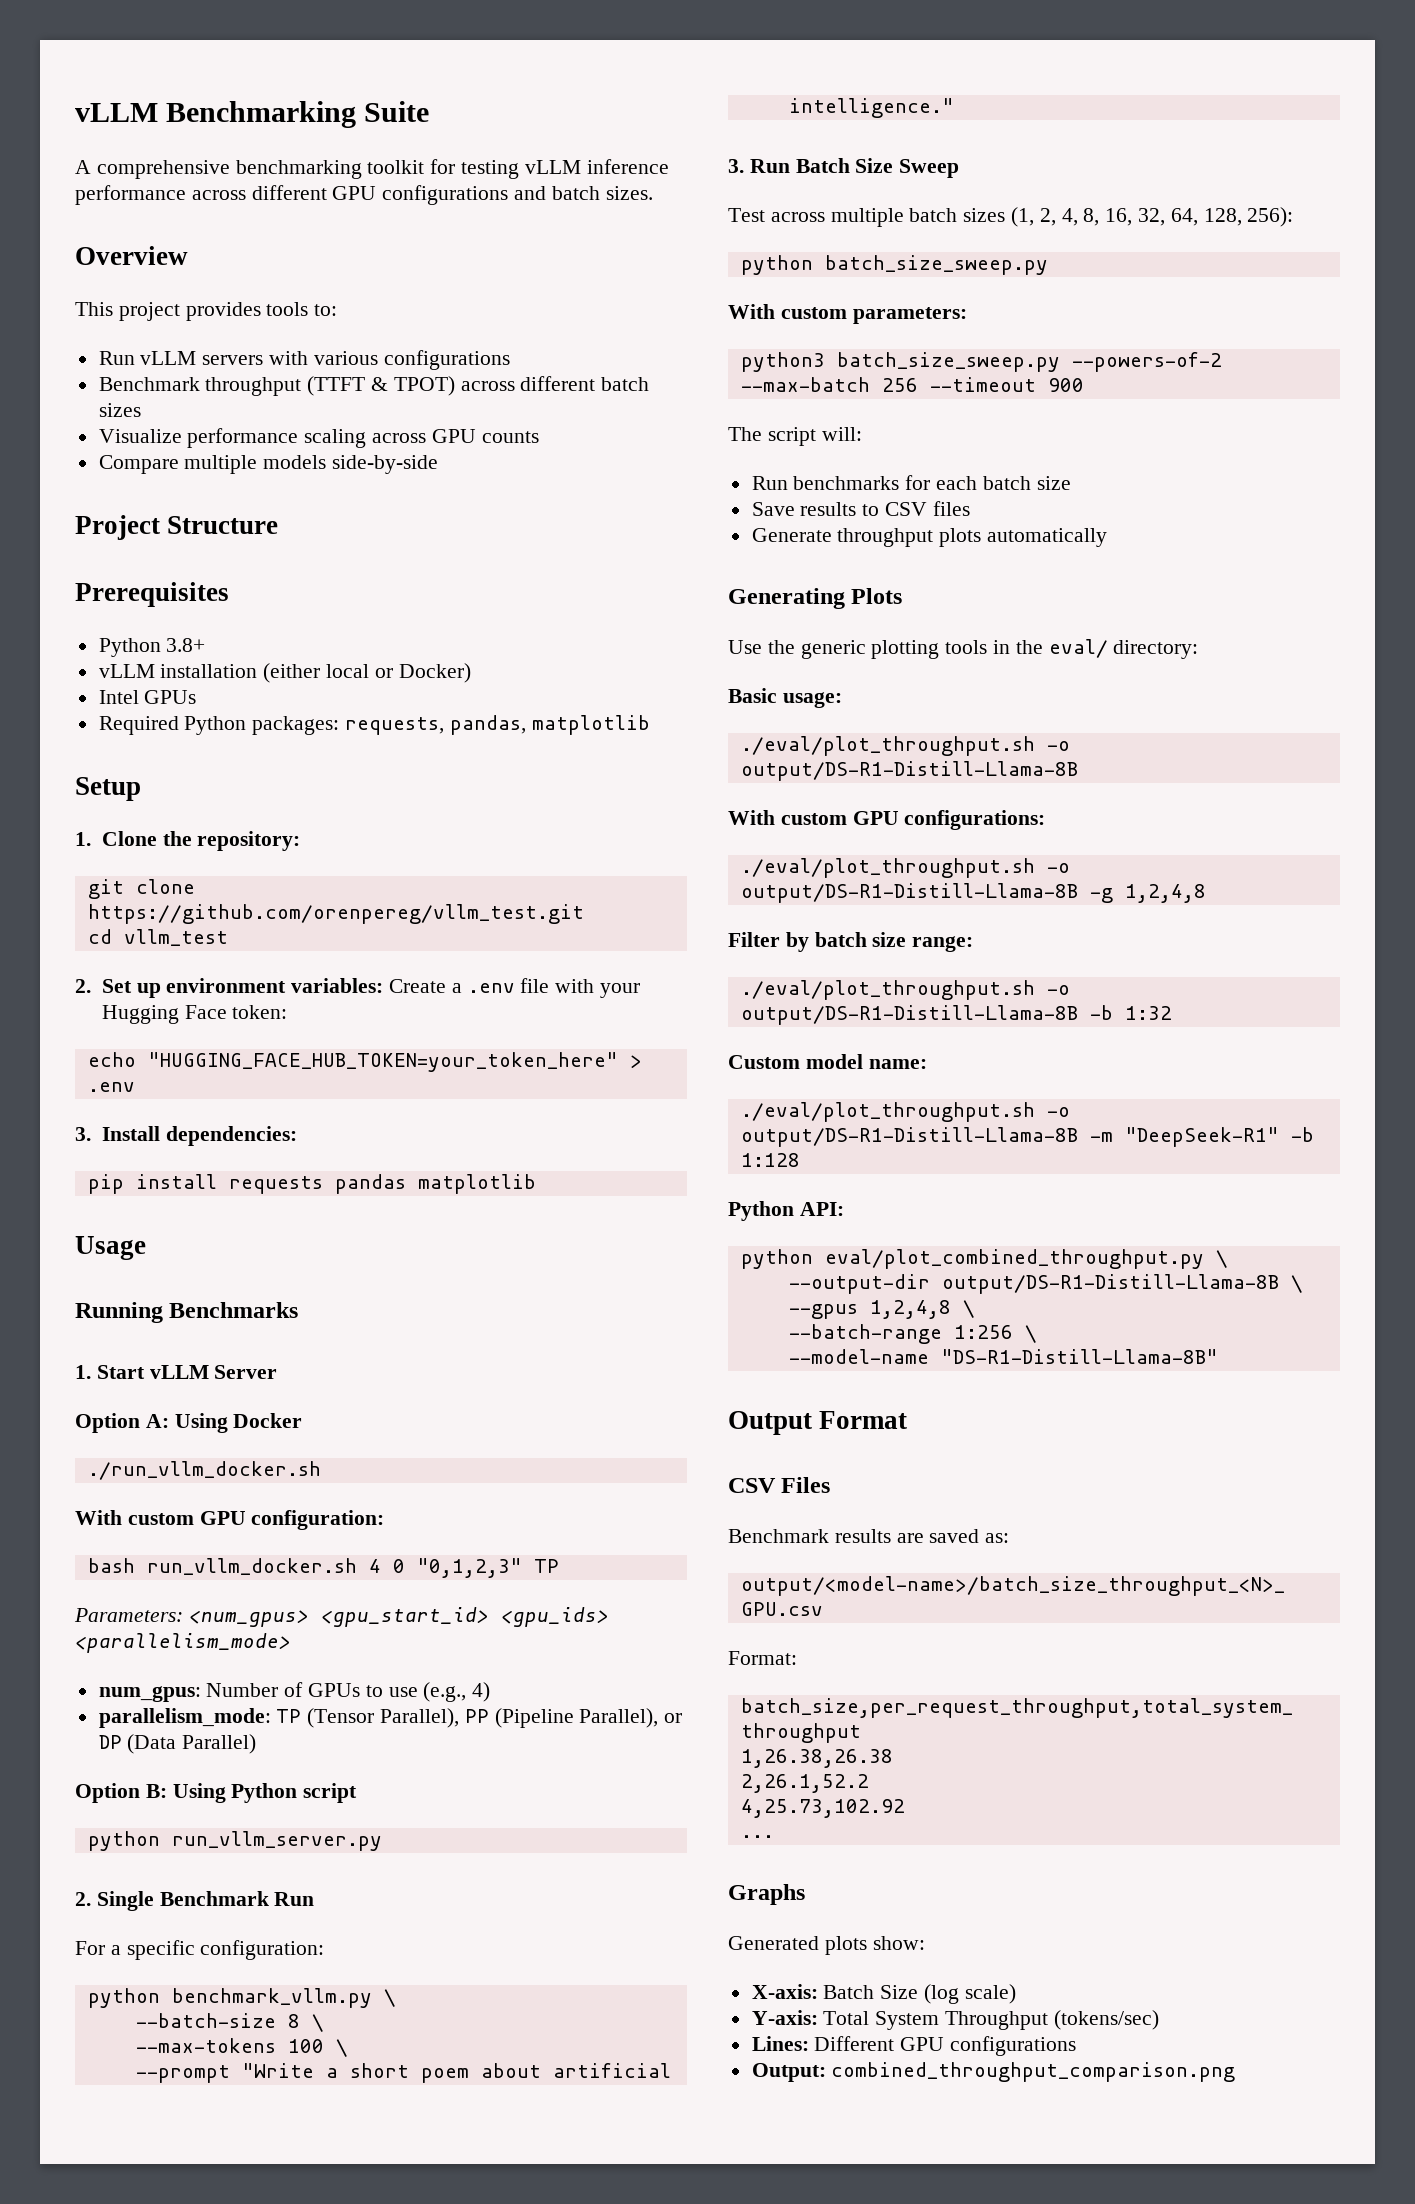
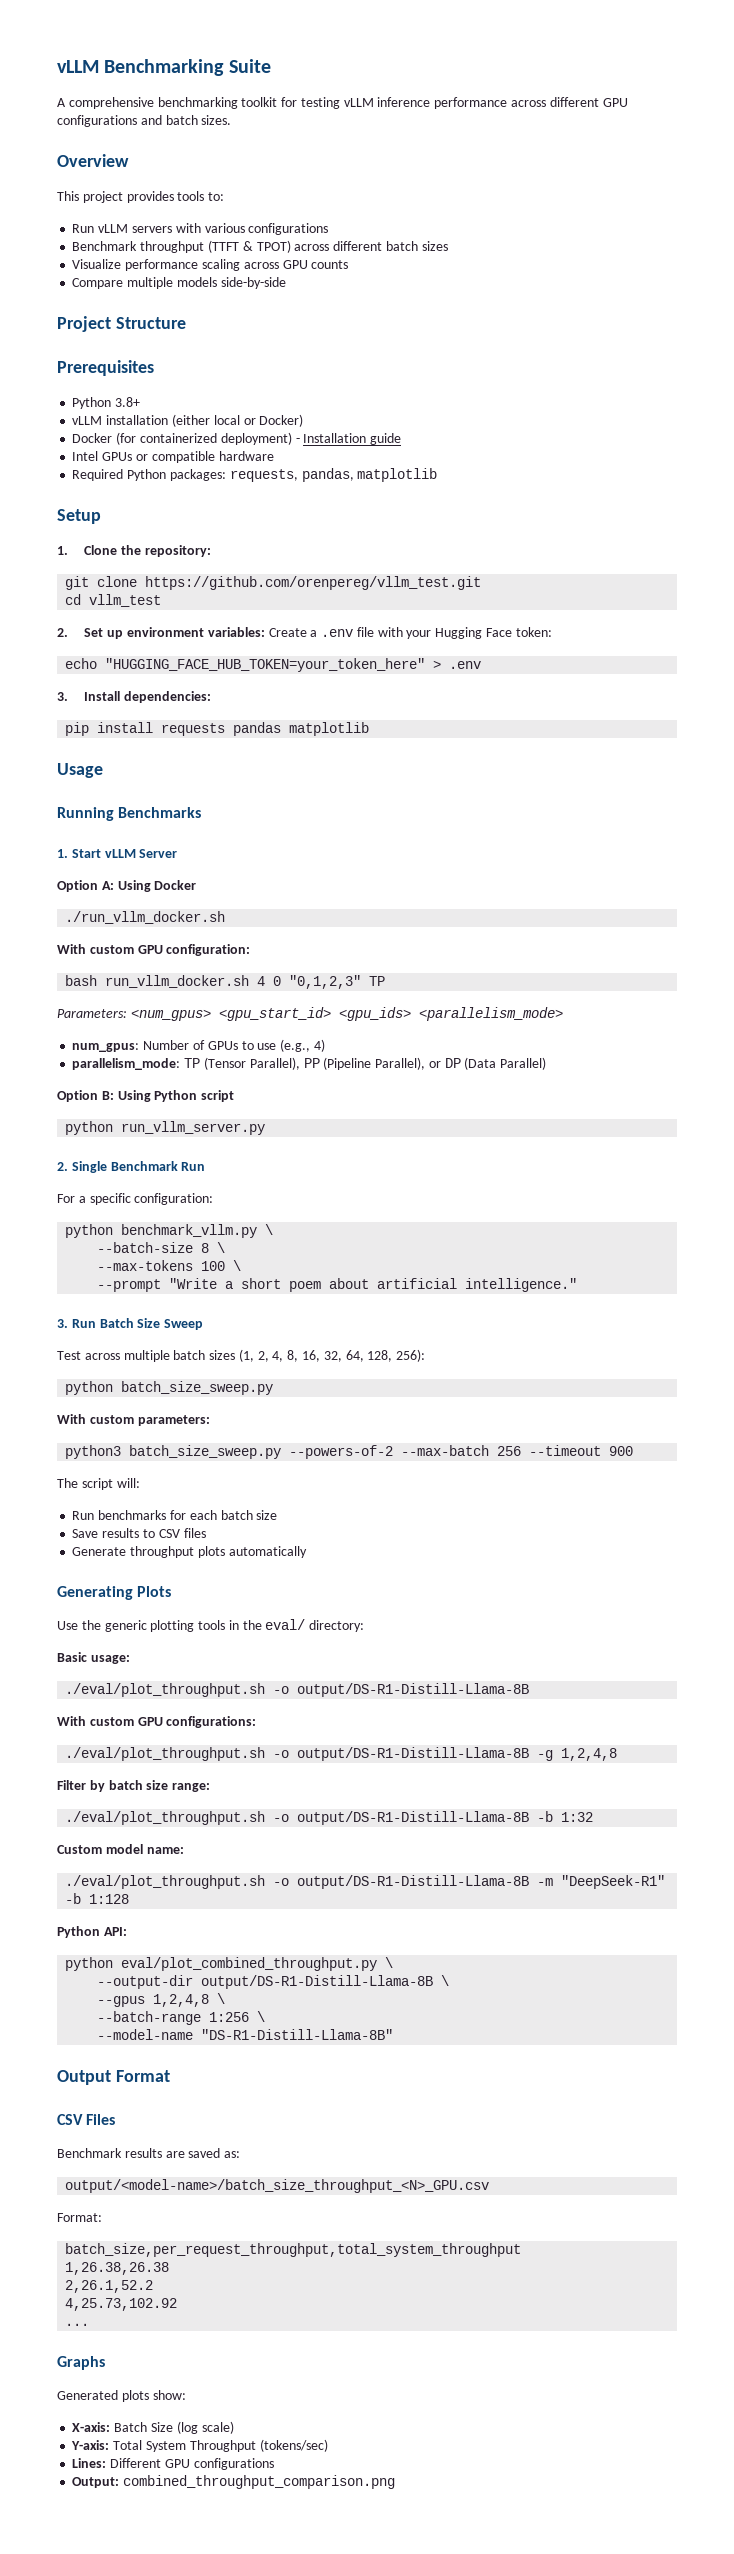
(471, 673) none -> [72,432,402,445] // Docker (for containerized deployment) - Installation guide
(197, 697) none -> [135,451,274,463] or compatible hardware

